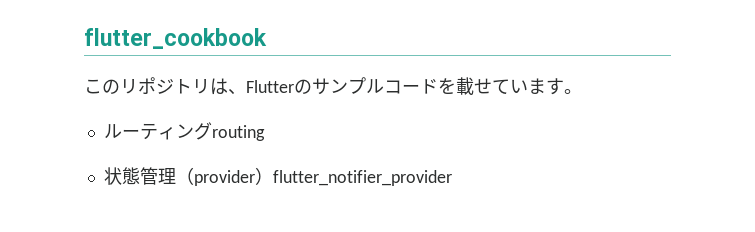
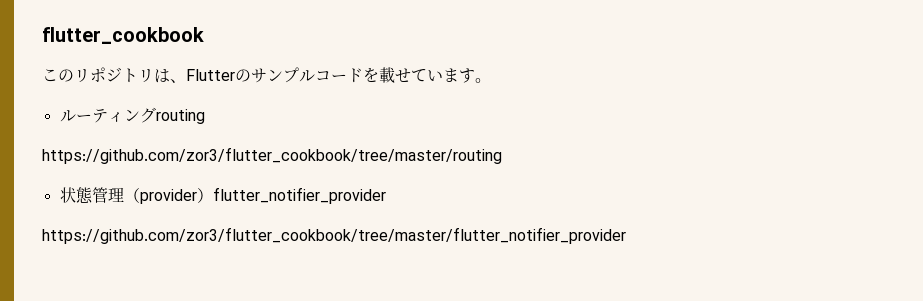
(265, 133) none -> [42,147,502,164] // https://github.com/zor3/flutter_cookbook/tree/master/routing
(452, 178) none -> [42,227,626,244] // https://github.com/zor3/flutter_cookbook/tree/master/flutter_notifier_provider

